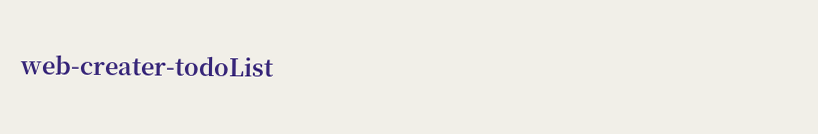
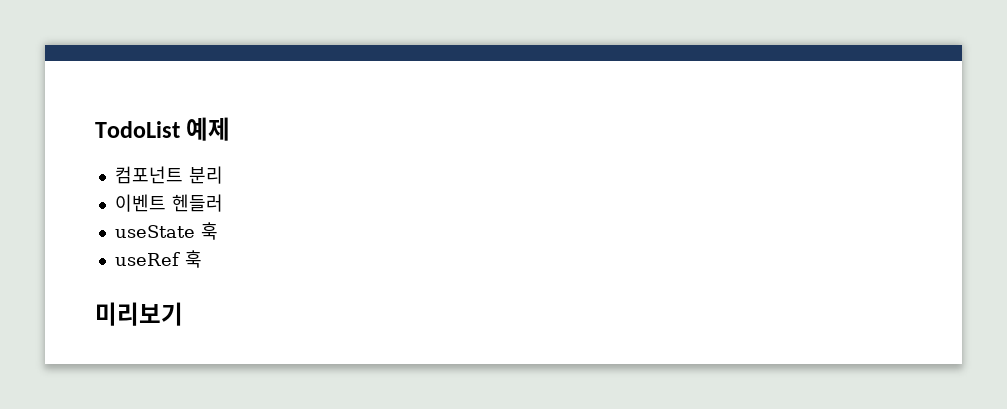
[19,54,275,77] web-creater-todoList -> [95,117,231,141] [114,166,223,184] [114,194,223,212] [114,222,218,240] [114,250,202,268] [95,302,183,326] TodoList 예제 // 컴포넌트 분리 // 이벤트 헨들러 // useState 훅 // useRef 훅 // 미리보기

